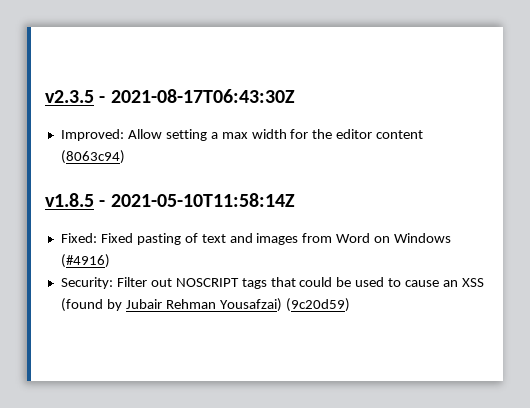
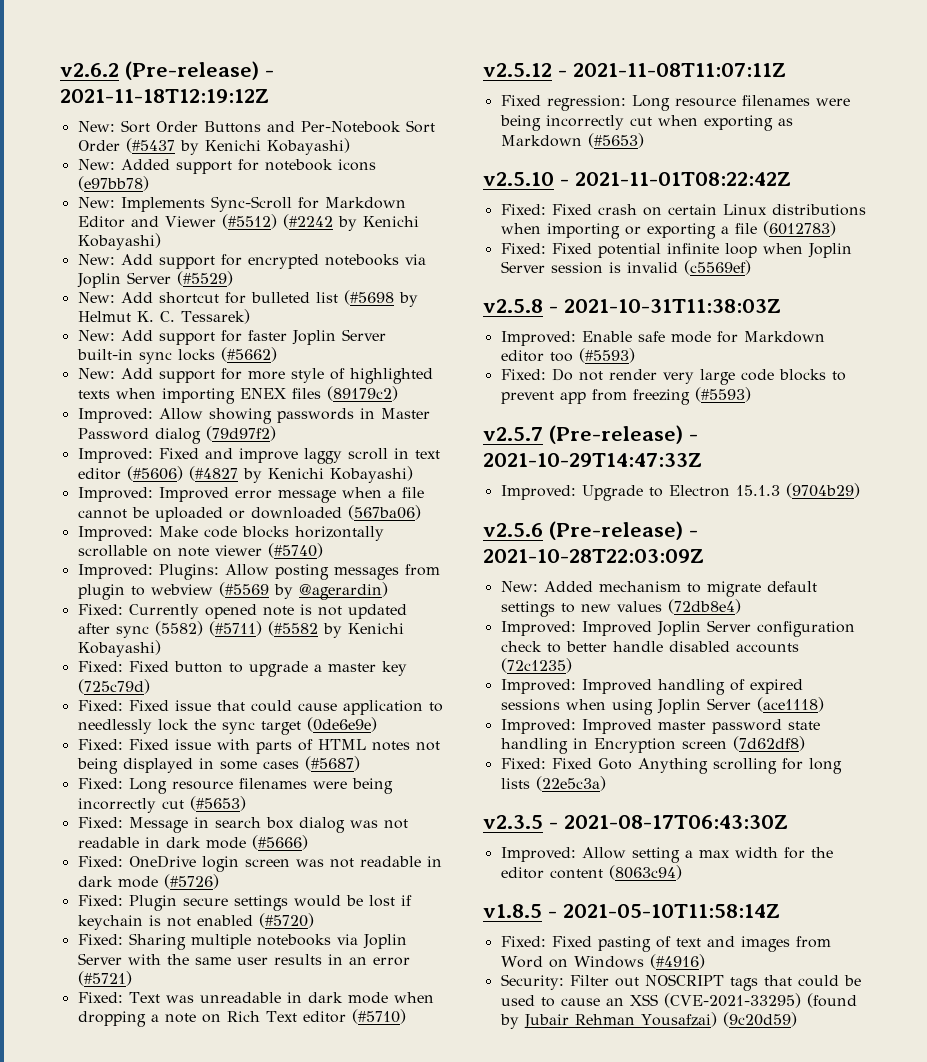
(45, 96) none -> [60,61,274,80] [60,89,269,103] [77,120,435,133] [77,138,350,155] [77,159,376,174] [77,176,149,191] [77,196,406,212] [77,214,419,231] [77,233,161,250] [77,254,426,269] [76,271,233,288] [77,290,418,307] [77,309,250,324] [77,329,386,345] [76,347,277,364] [77,368,433,384] [77,386,398,404] [77,408,430,424] [77,426,276,444] [77,448,440,464] [77,466,413,483] [77,487,424,503] [77,505,421,522] [77,526,384,541] [77,543,323,558] [77,564,440,580] [77,582,388,600] [77,604,407,619] [77,621,404,638] [77,640,161,657] [77,661,407,677] [77,679,150,694] [77,700,443,715] [77,717,377,735] [77,739,440,754] [76,756,360,774] [77,778,393,794] [77,796,246,813] [77,817,408,833] [77,835,308,850] [77,855,442,872] [77,874,219,889] [77,895,412,911] [77,913,314,930] [77,933,407,950] [77,953,410,966] [77,971,132,986] [77,992,434,1004] [77,1009,406,1027] [483,63,786,77] [500,95,850,111] [499,115,793,131] [500,133,644,148] [483,172,791,186] [500,204,866,216] [500,221,836,239] [500,243,852,258] [500,260,751,275] [483,299,781,313] [500,331,825,346] [500,348,635,363] [500,368,846,385] [500,387,751,405] [483,425,698,444] [483,453,702,467] [500,483,860,501] [483,521,698,540] [483,549,704,563] [500,581,817,597] [500,599,741,617] [500,620,855,637] [500,641,799,653] [500,658,572,673] [500,679,803,695] [500,697,824,715] [500,719,820,734] [500,736,805,754] [500,758,842,774] [500,776,606,791] v2.6.2 (Pre-release) - 2021-11-18T12:19:12Z // New: Sort Order Buttons and Per-Notebook Sort Order (#5437 by Kenichi Kobayashi) // New: Added support for notebook icons (e97bb78) // New: Implements Sync-Scroll for Markdown Editor and Viewer (#5512) (#2242 by Kenichi Kobayashi) // New: Add support for encrypted notebooks via Joplin Server (#5529) // New: Add shortcut for bulleted list (#5698 by Helmut K. C. Tessarek) // New: Add support for faster Joplin Server built-in sync locks (#5662) // New: Add support for more style of highlighted texts when importing ENEX files (89179c2) // Improved: Allow showing passwords in Master Password dialog (79d97f2) // Improved: Fixed and improve laggy scroll in text editor (#5606) (#4827 by Kenichi Kobayashi) // Improved: Improved error message when a file cannot be uploaded or downloaded (567ba06) // Improved: Make code blocks horizontally scrollable on note viewer (#5740) // Improved: Plugins: Allow posting messages from plugin to webview (#5569 by @agerardin) // Fixed: Currently opened note is not updated after sync (5582) (#5711) (#5582 by Kenichi Kobayashi) // Fixed: Fixed button to upgrade a master key (725c79d) // Fixed: Fixed issue that could cause application to needlessly lock the sync target (0de6e9e) // Fixed: Fixed issue with parts of HTML notes not being displayed in some cases (#5687) // Fixed: Long resource filenames were being incorrectly cut (#5653) // Fixed: Message in search box dialog was not readable in dark mode (#5666) // Fixed: OneDrive login screen was not readable in dark mode (#5726) // Fixed: Plugin secure settings would be lost if keychain is not enabled (#5720) // Fixed: Sharing multiple notebooks via Joplin Server with the same user results in an error (#5721) // Fixed: Text was unreadable in dark mode when dropping a note on Rich Text editor (#5710) // v2.5.12 - 2021-11-08T11:07:11Z // Fixed regression: Long resource filenames were being incorrectly cut when exporting as Markdown (#5653) // v2.5.10 - 2021-11-01T08:22:42Z // Fixed: Fixed crash on certain Linux distributions when importing or exporting a file (6012783) // Fixed: Fixed potential infinite loop when Joplin Server session is invalid (c5569ef) // v2.5.8 - 2021-10-31T11:38:03Z // Improved: Enable safe mode for Markdown editor too (#5593) // Fixed: Do not render very large code blocks to prevent app from freezing (#5593) // v2.5.7 (Pre-release) - 2021-10-29T14:47:33Z // Improved: Upgrade to Electron 15.1.3 (9704b29) // v2.5.6 (Pre-release) - 2021-10-28T22:03:09Z // New: Added mechanism to migrate default settings to new values (72db8e4) // Improved: Improved Joplin Server configuration check to better handle disabled accounts (72c1235) // Improved: Improved handling of expired sessions when using Joplin Server (ace1118) // Improved: Improved master password state handling in Encryption screen (7d62df8) // Fixed: Fixed Goto Anything scrolling for long lists (22e5c3a) //
(484, 282) none -> [663,993,801,1008] (CVE-2021-33295)

